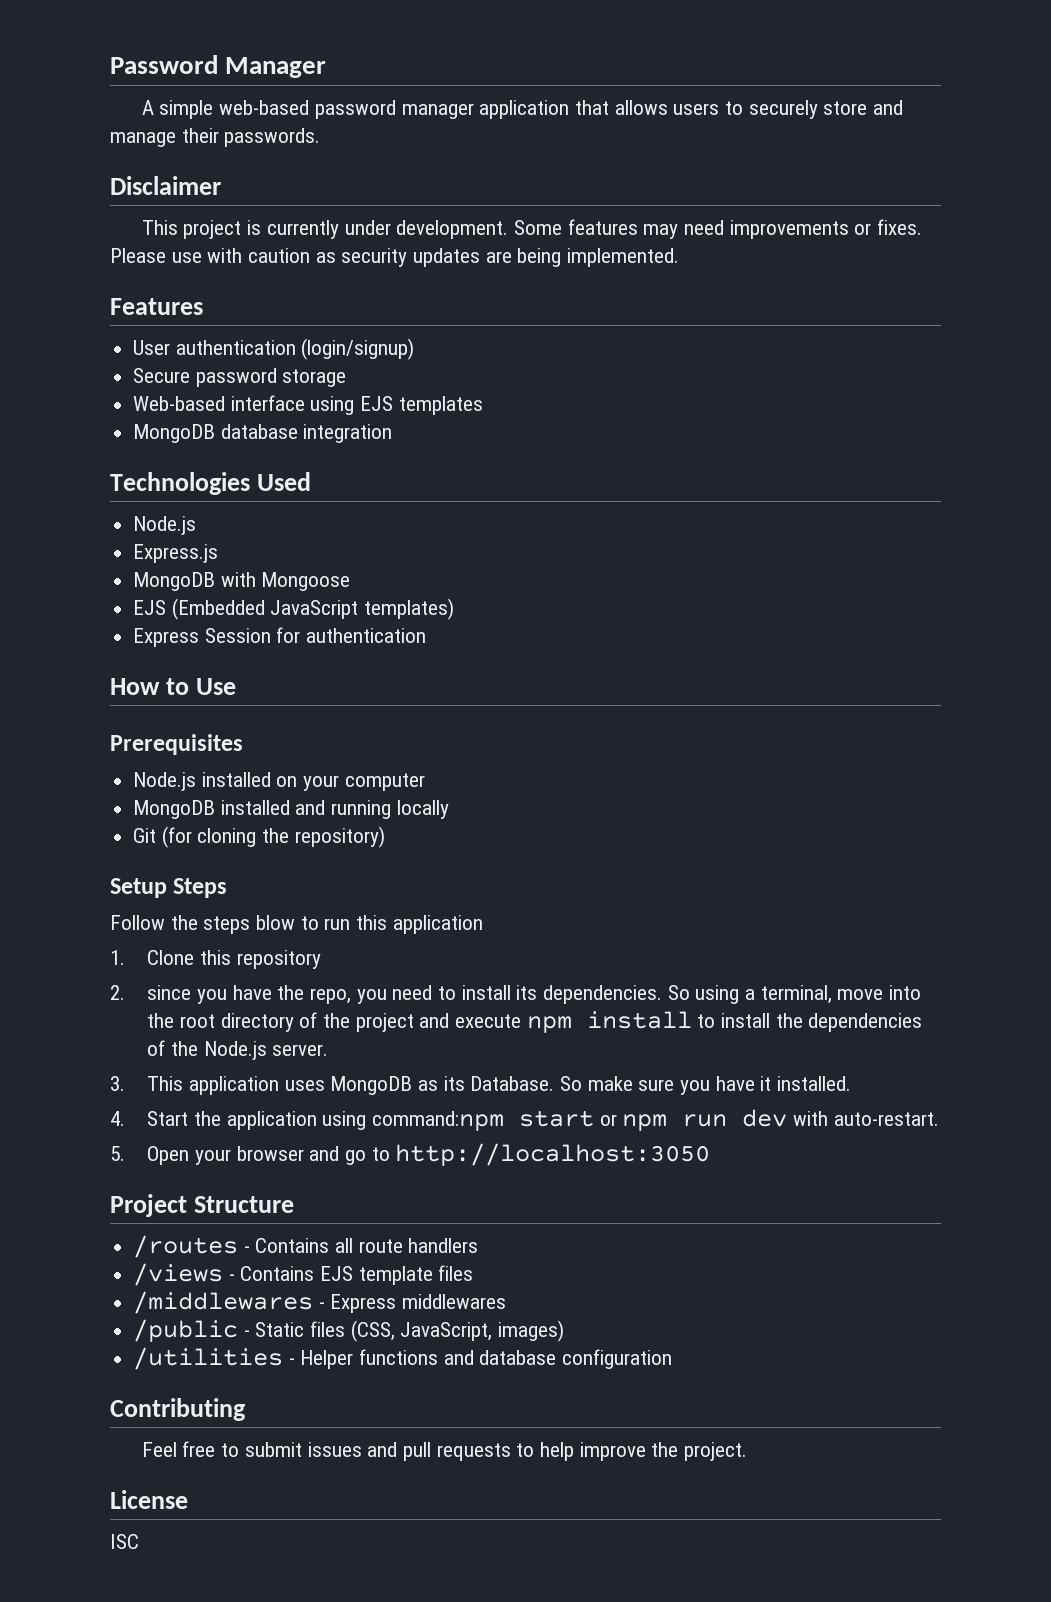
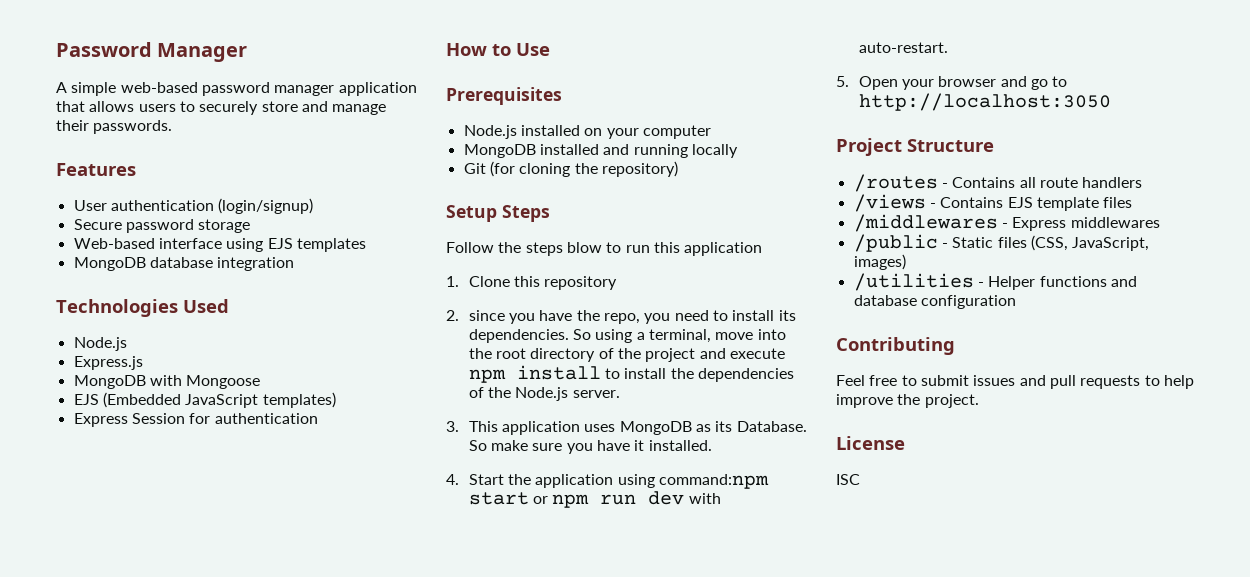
[110,176,221,195] [141,219,922,239] [110,248,680,267] // Disclaimer // This project is currently under development. Some features may need improvements or fixes. Please use with caution as security updates are being implemented. -> (173, 127) none

